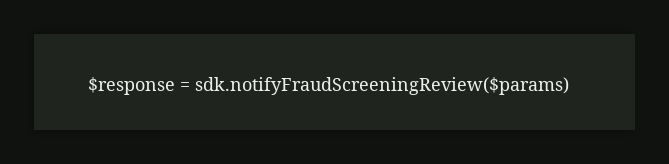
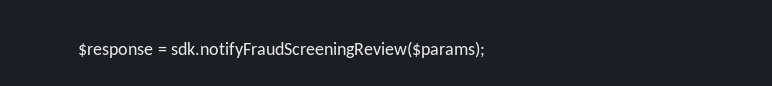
[195,77,569,95] sdk.notifyFraudScreeningReview($params) -> [171,41,486,58] sdk.notifyFraudScreeningReview($params);

